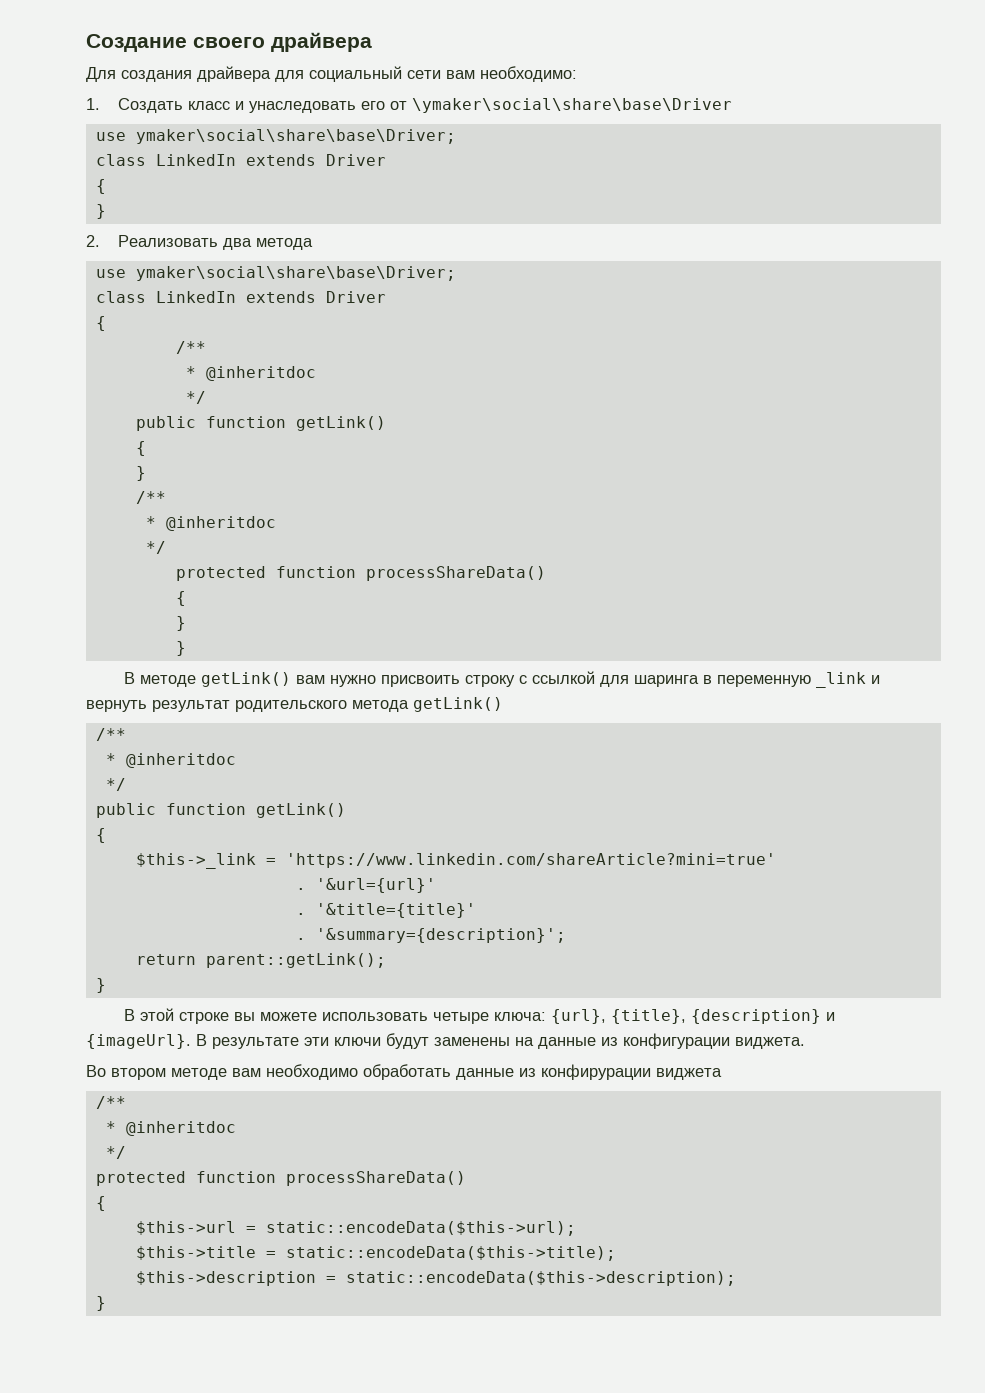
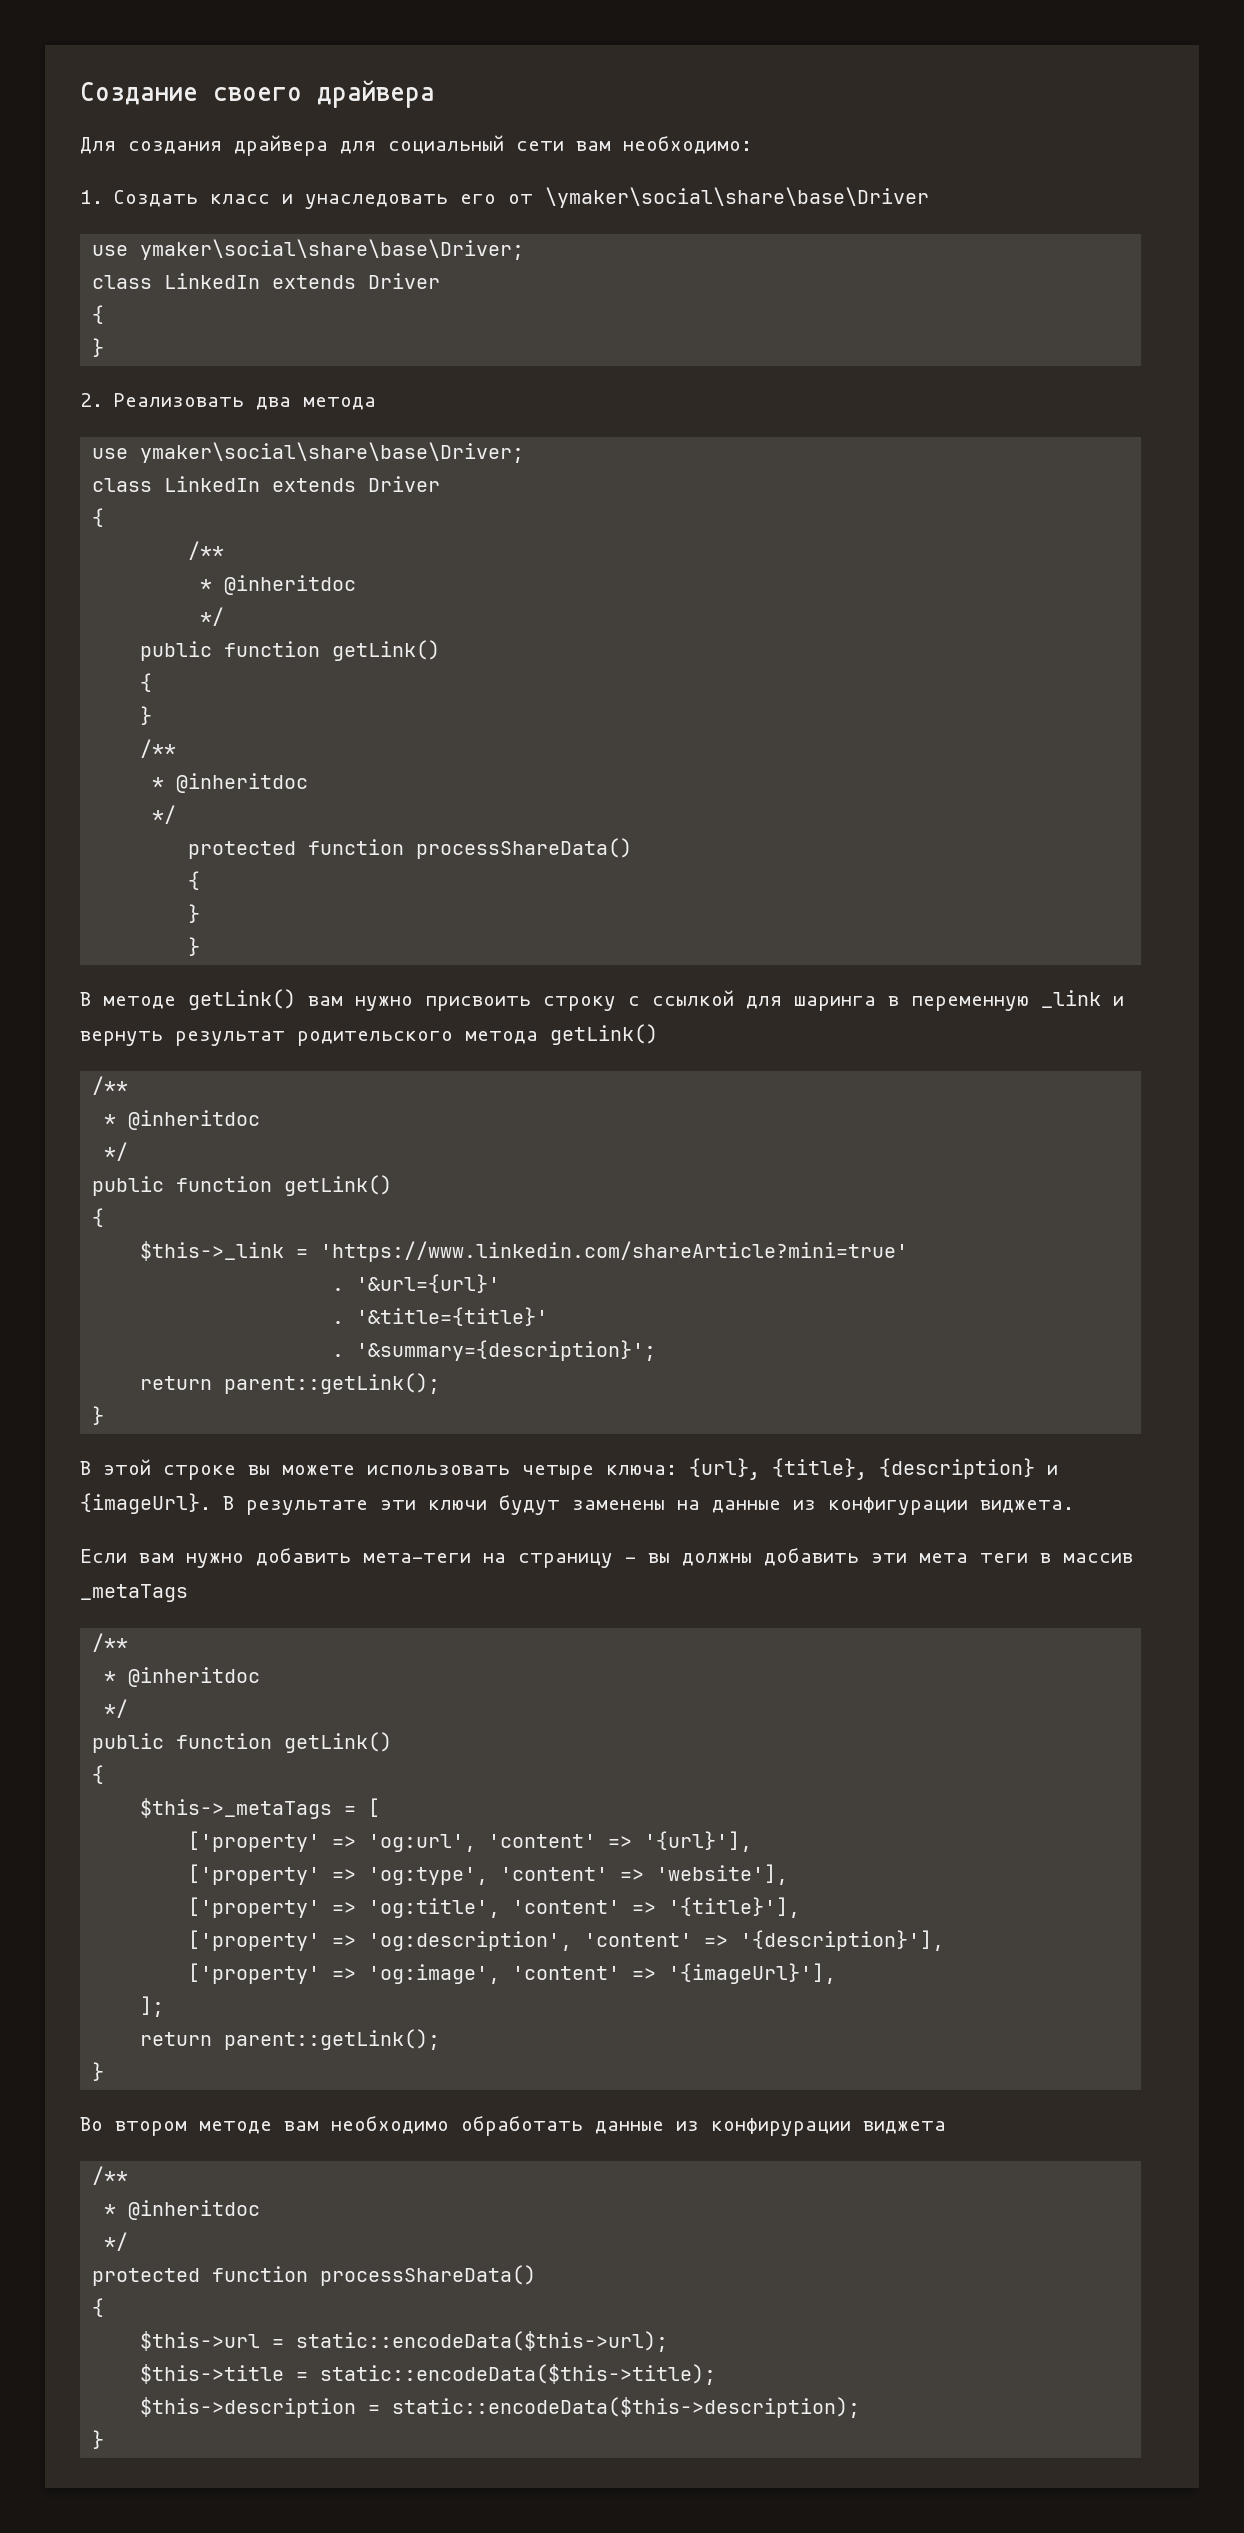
(805, 1043) none -> [80,1548,1133,1568] [80,1584,188,1602] [92,1633,129,1652] [104,1667,261,1687] [104,1699,129,1718] [92,1732,393,1753] [92,1765,105,1784] [140,1798,381,1819] [188,1831,753,1852] [188,1864,789,1885] [188,1897,801,1918] [188,1930,945,1951] [188,1963,837,1984] [140,1996,165,2017] [140,2029,441,2050] [92,2062,105,2081] // Если вам нужно добавить мета-теги на страницу - вы должны добавить эти мета теги в массив _metaTags // /** // * @inheritdoc // */ // public function getLink() // { // $this->_metaTags = [ // ['property' => 'og:url', 'content' => '{url}'], // ['property' => 'og:type', 'content' => 'website'], // ['property' => 'og:title', 'content' => '{title}'], // ['property' => 'og:description', 'content' => '{description}'], // ['property' => 'og:image', 'content' => '{imageUrl}'], // ]; // return parent::getLink(); // }

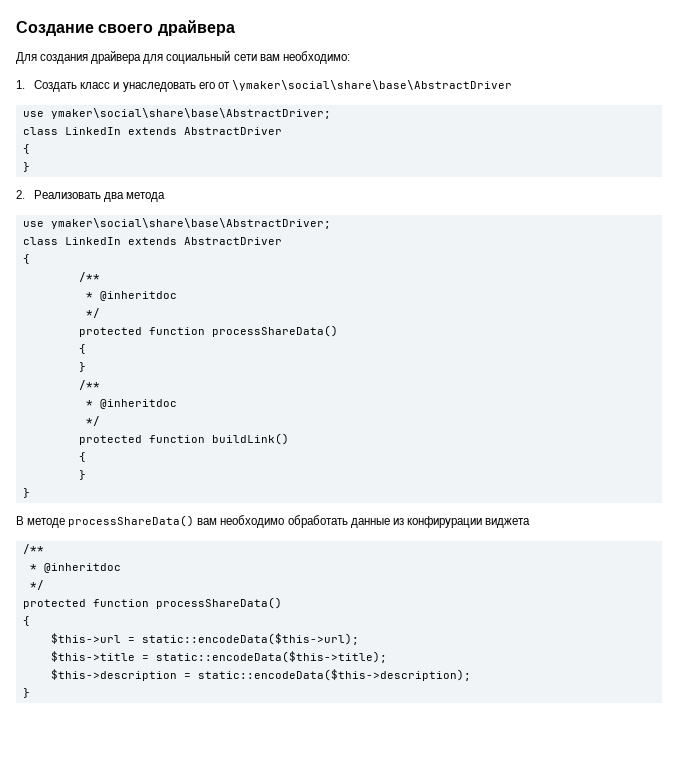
[545,187,930,208] [92,239,525,260] [92,273,441,289] \ymaker\social\share\base\Driver // use ymaker\social\share\base\Driver; // class LinkedIn extends Driver -> [231,80,512,91] [22,108,331,119] [22,127,282,135] \ymaker\social\share\base\AbstractDriver // use ymaker\social\share\base\AbstractDriver; // class LinkedIn extends AbstractDriver
[140,442,525,463] [92,476,441,492] ymaker\social\share\base\Driver; // class LinkedIn extends Driver -> [50,218,331,229] [22,237,282,245] ymaker\social\share\base\AbstractDriver; // class LinkedIn extends AbstractDriver
[140,640,441,661] [140,673,153,692] [140,706,153,725] [140,739,177,758] [152,773,309,793] [152,805,177,824] // public function getLink() // { // } // /** // * @inheritdoc // */ -> (100, 313) none
[188,937,201,956] [80,989,1124,1011] [80,1024,658,1046] [92,1076,129,1095] [104,1110,261,1130] [104,1142,129,1161] [92,1175,393,1196] [92,1208,105,1227] [140,1241,909,1262] [332,1274,501,1293] [332,1307,549,1326] [332,1340,657,1361] [140,1373,441,1394] [92,1406,105,1425] [80,1458,1058,1480] [80,1493,1074,1515] [80,1548,1133,1568] [80,1584,188,1602] [92,1633,129,1652] [104,1667,261,1687] [104,1699,129,1718] [92,1732,393,1753] [92,1765,105,1784] [140,1798,381,1819] [188,1831,753,1852] [188,1864,789,1885] [188,1897,801,1918] [188,1930,945,1951] [188,1963,837,1984] [140,1996,165,2017] [140,2029,441,2050] [92,2062,105,2081] [80,2117,272,2136] } // В методе getLink() вам нужно присвоить строку с ссылкой для шаринга в переменную _link и вернуть результат родительского метода getLink() // /** // * @inheritdoc // */ // public function getLink() // { // $this->_link = 'https://www.linkedin.com/shareArticle?mini=true' // . '&url={url}' // . '&title={title}' // . '&summary={description}'; // return parent::getLink(); // } // В этой строке вы можете использовать четыре ключа: {url}, {title}, {description} и {imageUrl}. В результате эти ключи будут заменены на данные из конфигурации виджета. // Если вам нужно добавить мета-теги на страницу - вы должны добавить эти мета теги в массив _metaTags // /** // * @inheritdoc // */ // public function getLink() // { // $this->_metaTags = [ // ['property' => 'og:url', 'content' => '{url}'], // ['property' => 'og:type', 'content' => 'website'], // ['property' => 'og:title', 'content' => '{title}'], // ['property' => 'og:description', 'content' => '{description}'], // ['property' => 'og:image', 'content' => '{imageUrl}'], // ]; // return parent::getLink(); // } // Во втором методе -> [78,380,100,390] [85,399,177,409] [85,416,100,426] [78,433,289,445] [78,452,86,462] [78,470,86,480] [22,488,30,498] [16,515,195,528] /** // * @inheritdoc // */ // protected function buildLink() // { // } // } // В методе processShareData()

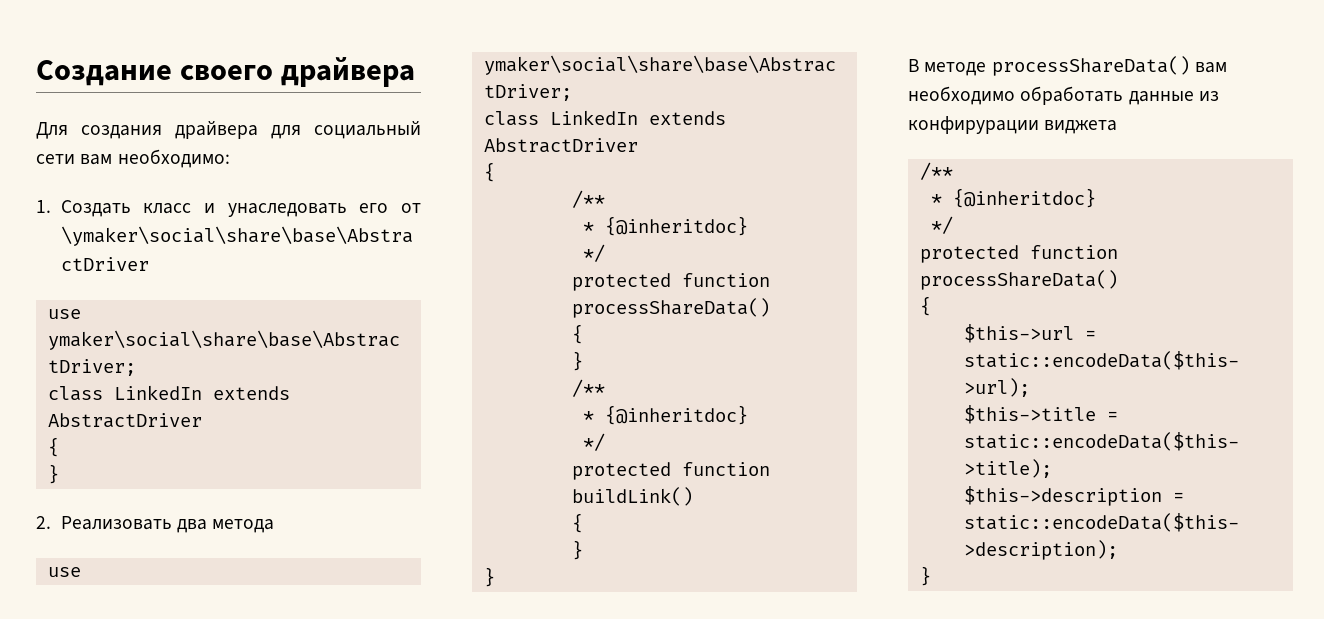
[99,291,177,301] @inheritdoc -> [604,216,748,236] {@inheritdoc}
[99,399,177,409] @inheritdoc -> [604,405,748,425] {@inheritdoc}
[43,563,121,573] @inheritdoc -> [952,188,1096,208] {@inheritdoc}

